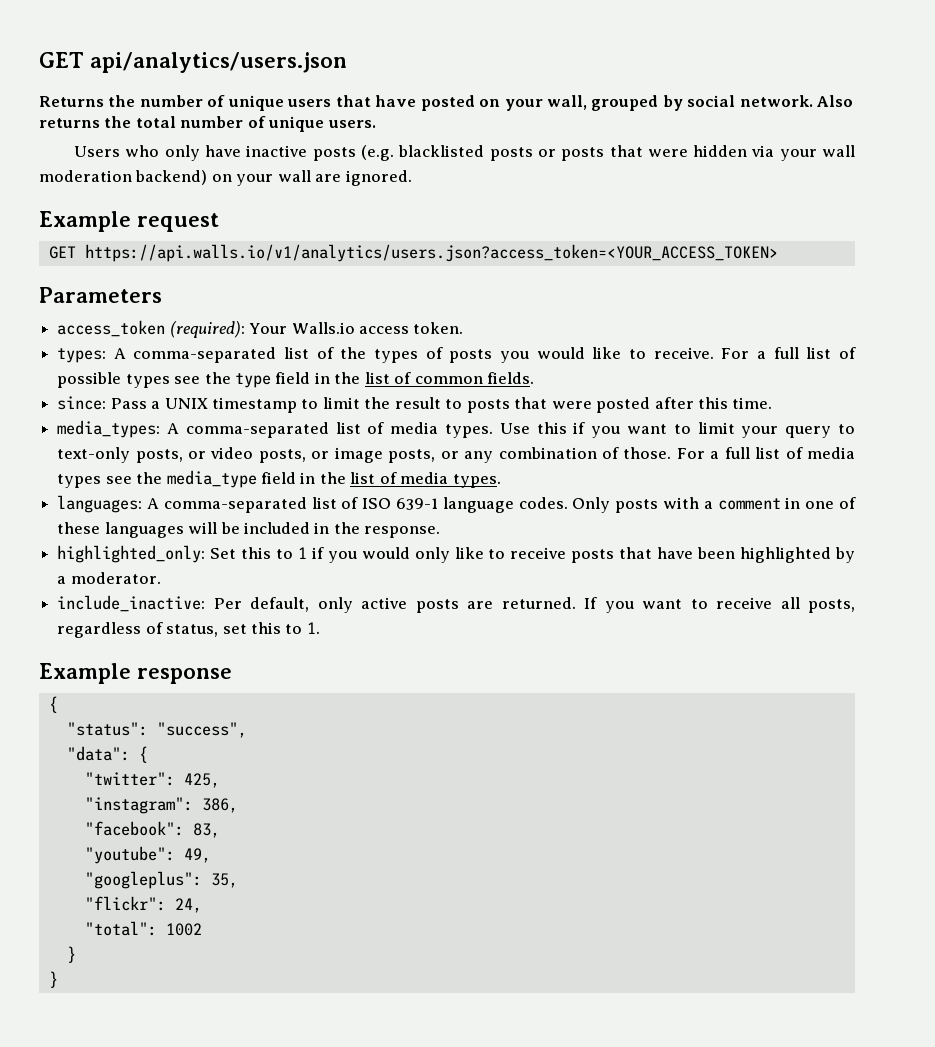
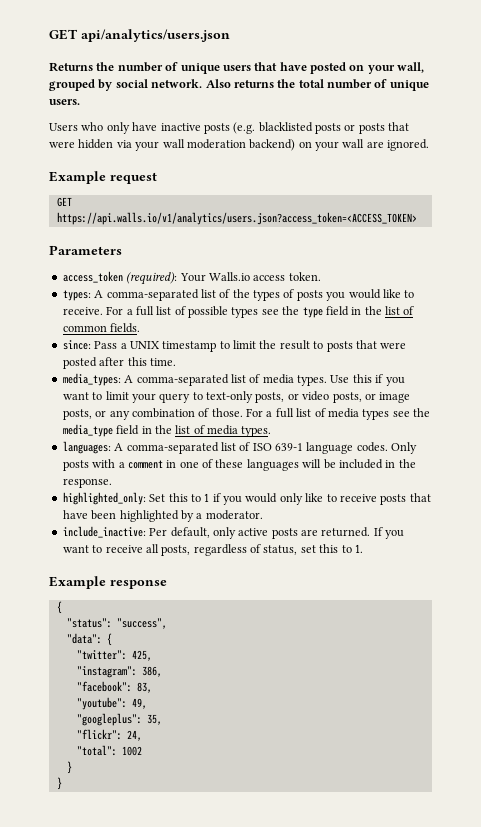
[84,244,778,262] https://api.walls.io/v1/analytics/users.json?access_token=<YOUR_ACCESS_TOKEN> -> [56,212,417,225] https://api.walls.io/v1/analytics/users.json?access_token=<ACCESS_TOKEN>

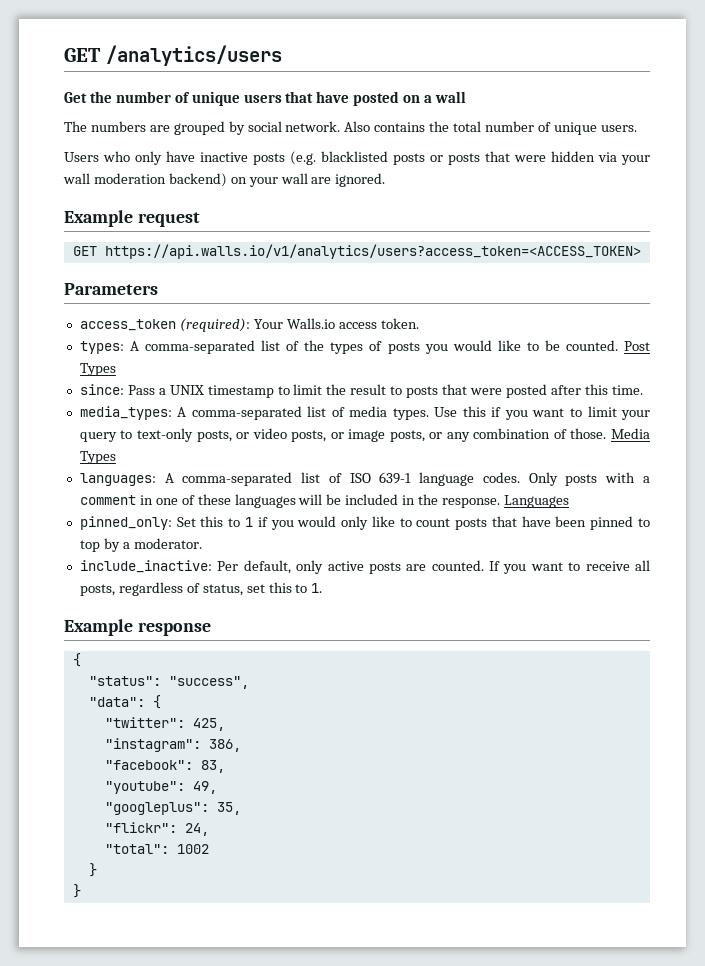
[49,29,230,42] [49,62,93,72] GET api/analytics/users.json // Returns -> [64,45,282,66] [64,92,87,103] GET /analytics/users // Get
[367,62,425,74] your wall, -> [424,91,467,103] [64,121,170,132] a wall // The numbers are
[233,80,274,88] returns -> [374,122,426,132] contains
[56,212,417,225] https://api.walls.io/v1/analytics/users.json?access_token=<ACCESS_TOKEN> -> [104,244,641,259] https://api.walls.io/v1/analytics/users?access_token=<ACCESS_TOKEN>
[62,306,415,318] [62,323,141,333] receive. For a full list of possible types see the type field in the list of common fields. -> [544,340,650,351] [79,363,116,376] be counted. Post Types
[246,408,430,420] [62,424,272,437] For a full list of media types see the media_type field in the list of media types. -> [610,428,650,439] [79,451,116,464] Media Types
[62,492,146,505] // highlighted_only: -> [503,495,569,508] [79,516,172,530] Languages // pinned_only:
[339,494,377,502] receive -> [416,518,451,527] count
[119,510,179,522] highlighted -> [590,516,650,530] [79,540,100,552] pinned to top
[321,527,371,537] returned. -> [431,560,484,571] counted.

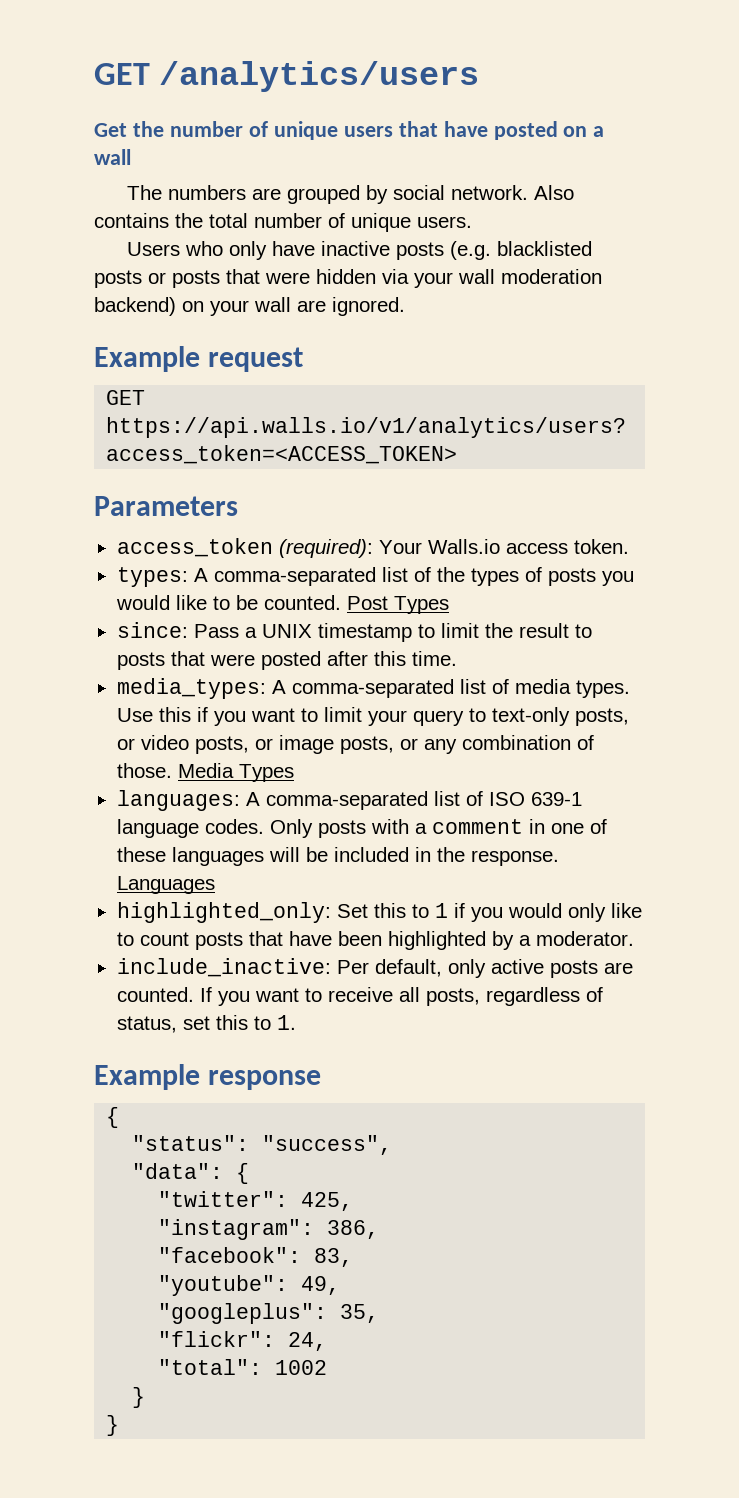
[79,516,172,530] pinned_only: -> [116,902,331,923] highlighted_only:
[590,516,650,530] [79,540,100,552] pinned to top -> [387,931,486,950] highlighted

